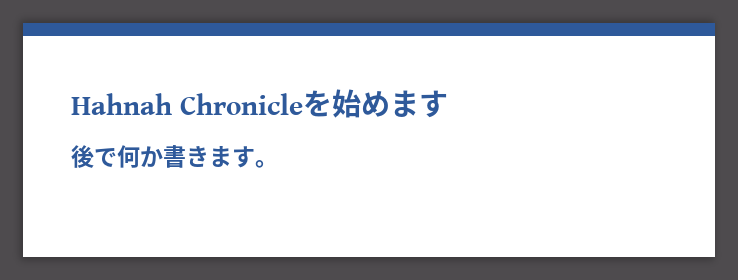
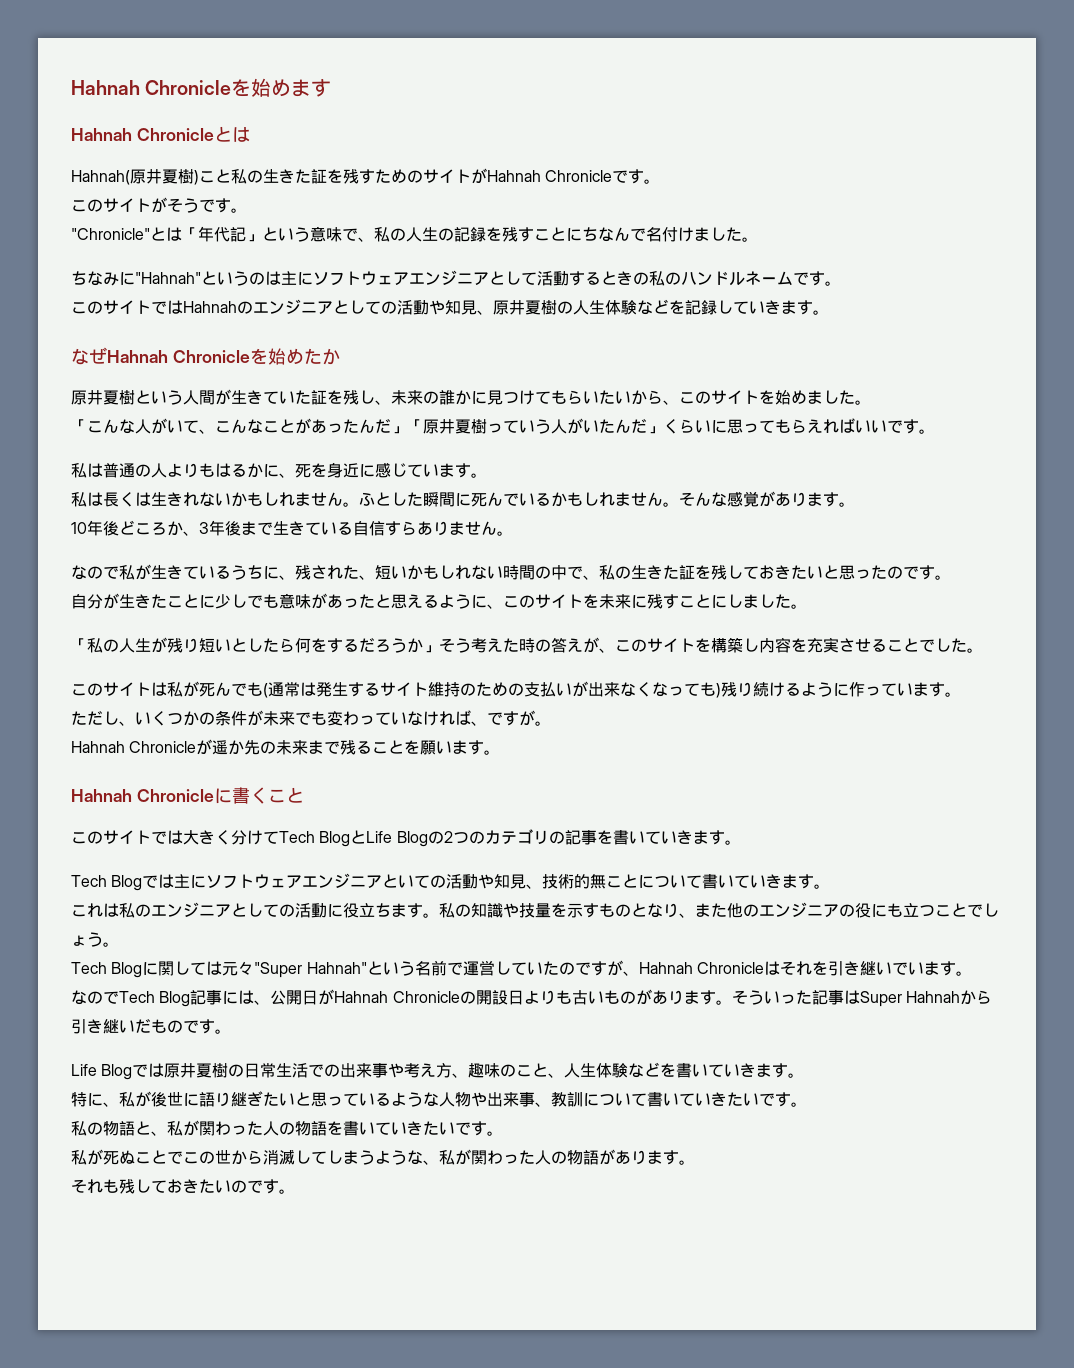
[71,145,232,168] 後で何か書きま -> [71,126,250,142] [71,168,661,185] [71,197,247,213] [71,226,758,242] [71,270,841,286] [71,299,829,315] [71,347,340,365] [71,389,871,405] [71,418,935,434] [71,462,487,478] [71,491,855,507] [71,520,513,536] [71,564,951,580] [71,593,807,609] [71,637,983,653] [71,681,961,698] [71,710,551,726] [71,739,501,755] [71,787,304,804] [71,829,741,847] [71,873,831,891] [71,902,999,918] [71,932,119,947] [71,960,972,978] [71,989,992,1007] [71,1019,231,1034] [71,1062,805,1080] [71,1091,807,1107] [71,1120,503,1136] [71,1149,695,1165] [71,1179,263,1194] Hahnah Chronicleとは // Hahnah(原井夏樹)こと私の生きた証を残すためのサイトがHahnah Chronicleです。 // このサイトがそうです。 // "Chronicle"とは「年代記」という意味で、私の人生の記録を残すことにちなんで名付けました。 // ちなみに"Hahnah"というのは主にソフトウェアエンジニアとして活動するときの私のハンドルネームです。 // このサイトではHahnahのエンジニアとしての活動や知見、原井夏樹の人生体験などを記録していきます。 // なぜHahnah Chronicleを始めたか // 原井夏樹という人間が生きていた証を残し、未来の誰かに見つけてもらいたいから、このサイトを始めました。 // 「こんな人がいて、こんなことがあったんだ」「原井夏樹っていう人がいたんだ」くらいに思ってもらえればいいです。 // 私は普通の人よりもはるかに、死を身近に感じています。 // 私は長くは生きれないかもしれません。ふとした瞬間に死んでいるかもしれません。そんな感覚があります。 // 10年後どころか、3年後まで生きている自信すらありません。 // なので私が生きているうちに、残された、短いかもしれない時間の中で、私の生きた証を残しておきたいと思ったのです。 // 自分が生きたことに少しでも意味があったと思えるように、このサイトを未来に残すことにしました。 // 「私の人生が残り短いとしたら何をするだろうか」そう考えた時の答えが、このサイトを構築し内容を充実させることでした。 // このサイトは私が死んでも(通常は発生するサイト維持のための支払いが出来なくなっても)残り続けるように作っています。 // ただし、いくつかの条件が未来でも変わっていなければ、ですが。 // Hahnah Chronicleが遥か先の未来まで残ることを願います。 // Hahnah Chronicleに書くこと // このサイトでは大きく分けてTech BlogとLife Blogの2つのカテゴリの記事を書いていきます。 // Tech Blogでは主にソフトウェアエンジニアといての活動や知見、技術的無ことについて書いていきます。 // これは私のエンジニアとしての活動に役立ちます。私の知識や技量を示すものとなり、また他のエンジニアの役にも立つことでしょう。 // Tech Blogに関しては元々"Super Hahnah"という名前で運営していたのですが、Hahnah Chronicleはそれを引き継いでいます。 // なのでTech Blog記事には、公開日がHahnah Chronicleの開設日よりも古いものがあります。そういった記事はSuper Hahnahから引き継いだものです。 // Life Blogでは原井夏樹の日常生活での出来事や考え方、趣味のこと、人生体験などを書いていきます。 // 特に、私が後世に語り継ぎたいと思っているような人物や出来事、教訓について書いていきたいです。 // 私の物語と、私が関わった人の物語を書いていきたいです。 // 私が死ぬことでこの世から消滅してしまうような、私が関わった人の物語があります。 // それも残しておきたいので

